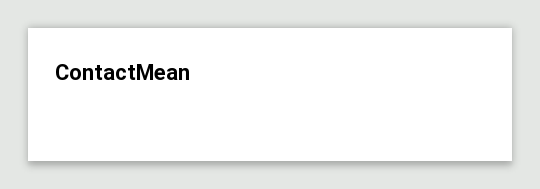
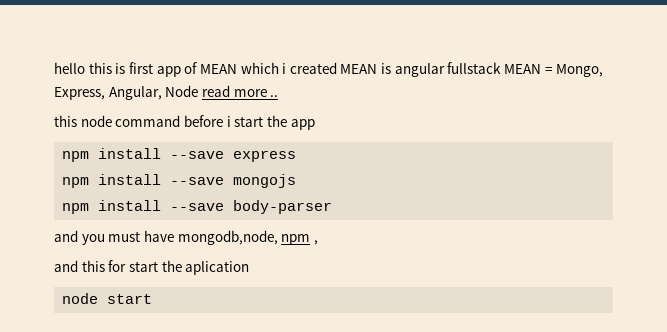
[55,64,190,80] ContactMean -> [54,62,604,77] [54,85,279,100] [54,115,315,130] [62,148,297,162] [62,174,297,188] [62,200,333,214] [54,230,318,245] [54,260,250,275] [62,293,153,304] hello this is first app of MEAN which i created MEAN is angular fullstack MEAN = Mongo, Express, Angular, Node read more .. // this node command before i start the app // npm install --save express // npm install --save mongojs // npm install --save body-parser // and you must have mongodb,node, npm , // and this for start the aplication // node start

